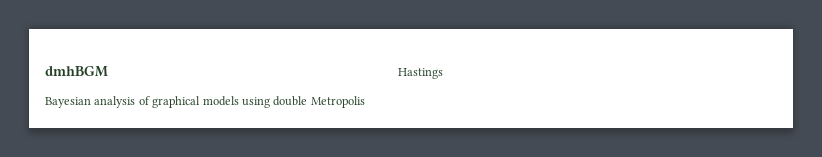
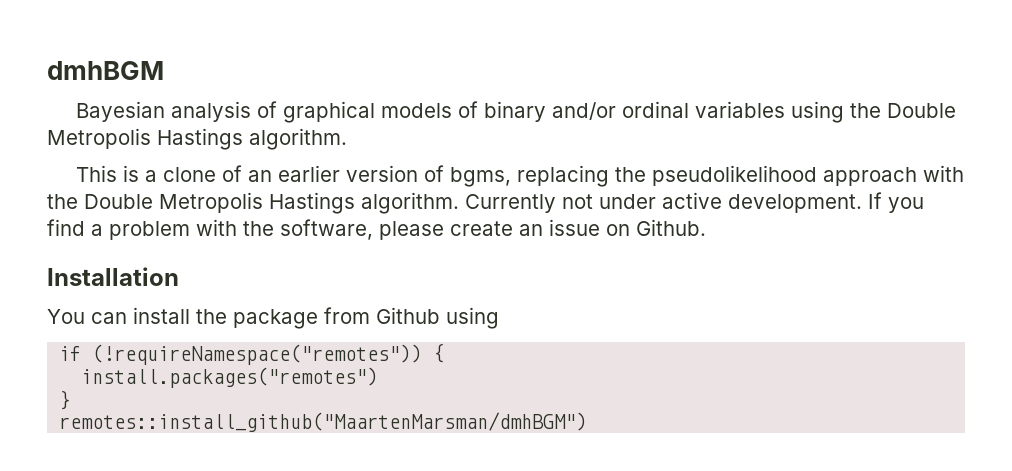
[241,96,365,108] [398,68,443,79] using double Metropolis Hastings -> [458,101,957,123] [47,128,347,150] [76,165,965,187] [47,192,924,214] [47,219,706,240] [47,267,179,286] [47,307,499,329] [59,343,445,365] [81,367,379,388] [59,390,71,410] [59,412,588,432] of binary and/or ordinal variables using the Double Metropolis Hastings algorithm. // This is a clone of an earlier version of bgms, replacing the pseudolikelihood approach with the Double Metropolis Hastings algorithm. Currently not under active development. If you find a problem with the software, please create an issue on Github. // Installation // You can install the package from Github using // if (!requireNamespace("remotes")) { // install.packages("remotes") // } // remotes::install_github("MaartenMarsman/dmhBGM")

